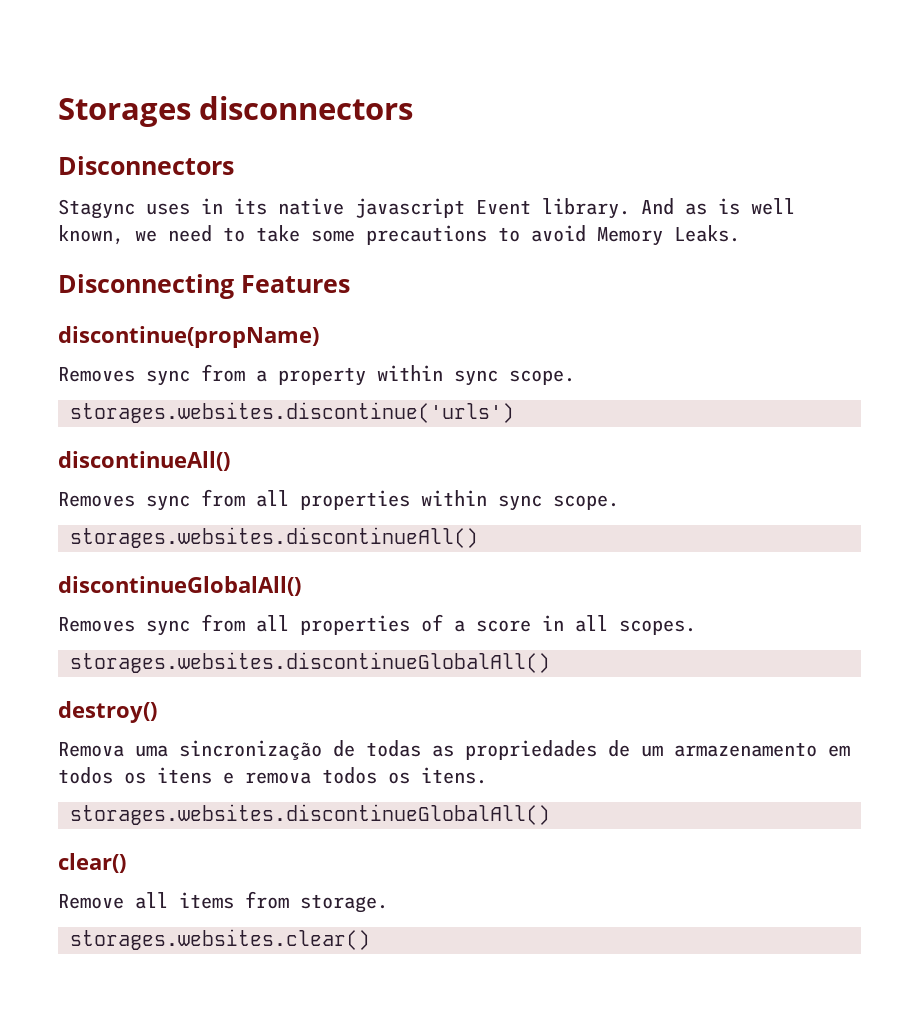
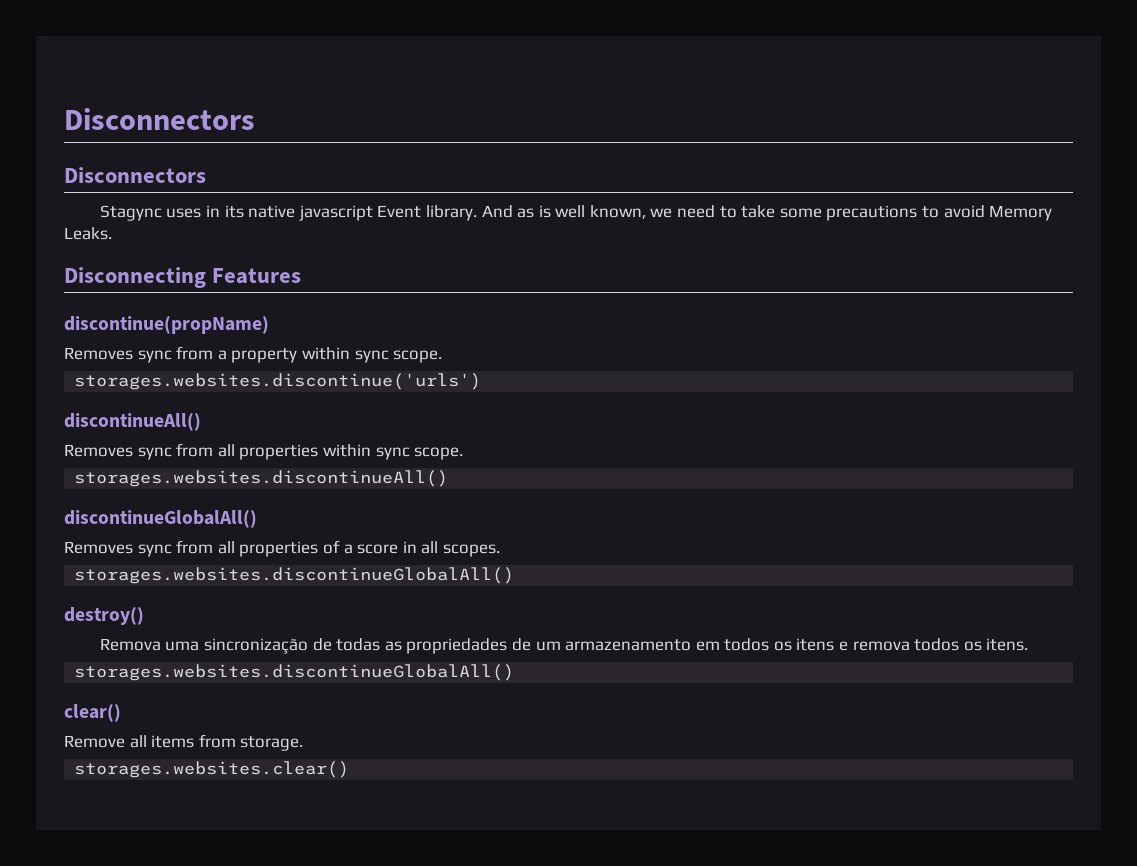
[58,96,414,127] Storages disconnectors -> [64,108,255,130] Disconnectors

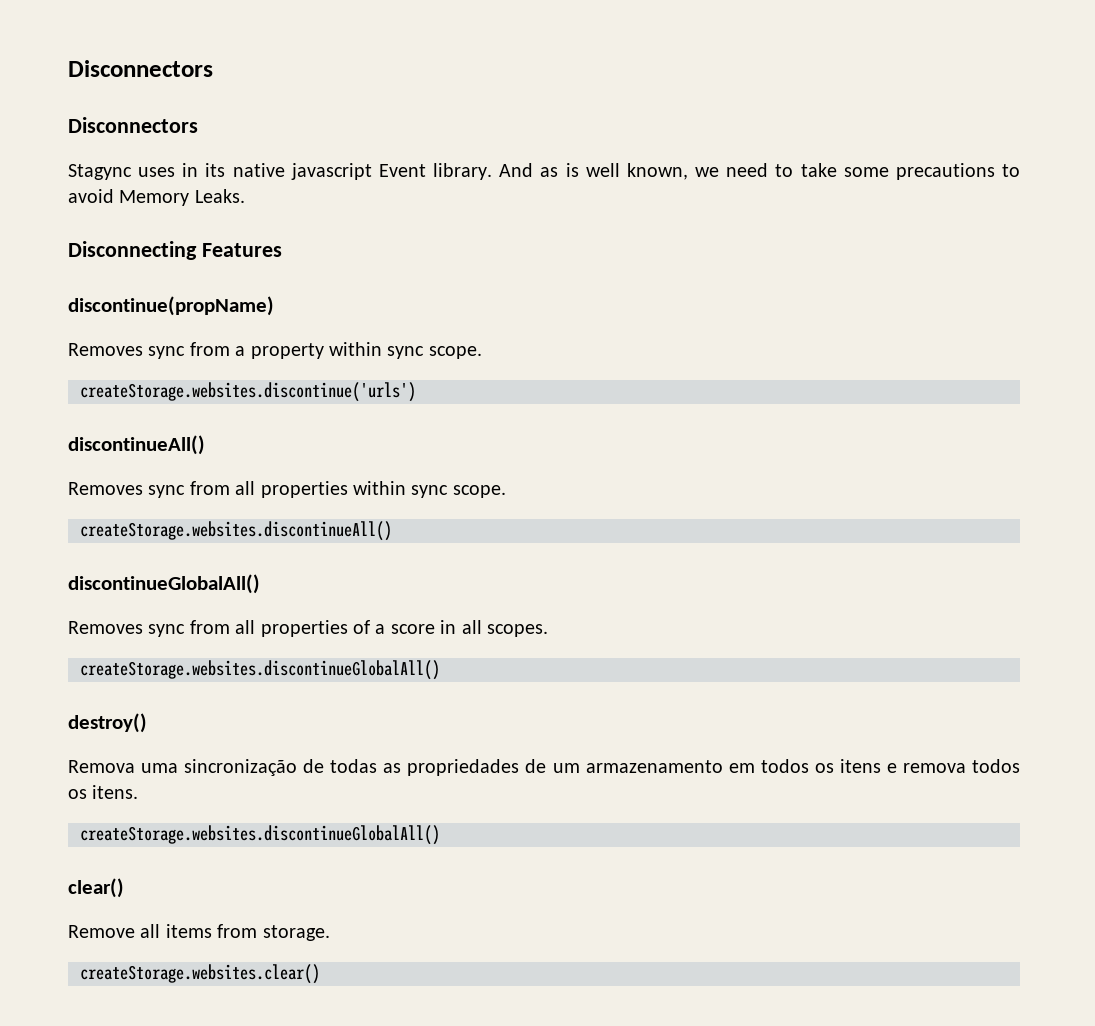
[74,373,482,390] storages.websites.discontinue('urls') -> [80,382,416,402] createStorage.websites.discontinue('urls')
[74,470,449,487] storages.websites.discontinueAll() -> [80,521,392,541] createStorage.websites.discontinueAll()
[74,567,515,584] storages.websites.discontinueGlobalAll() -> [80,660,440,680] createStorage.websites.discontinueGlobalAll()
[74,664,515,681] storages.websites.discontinueGlobalAll() -> [80,825,440,845] createStorage.websites.discontinueGlobalAll()
[74,761,350,778] storages.websites.clear() -> [80,964,320,984] createStorage.websites.clear()

